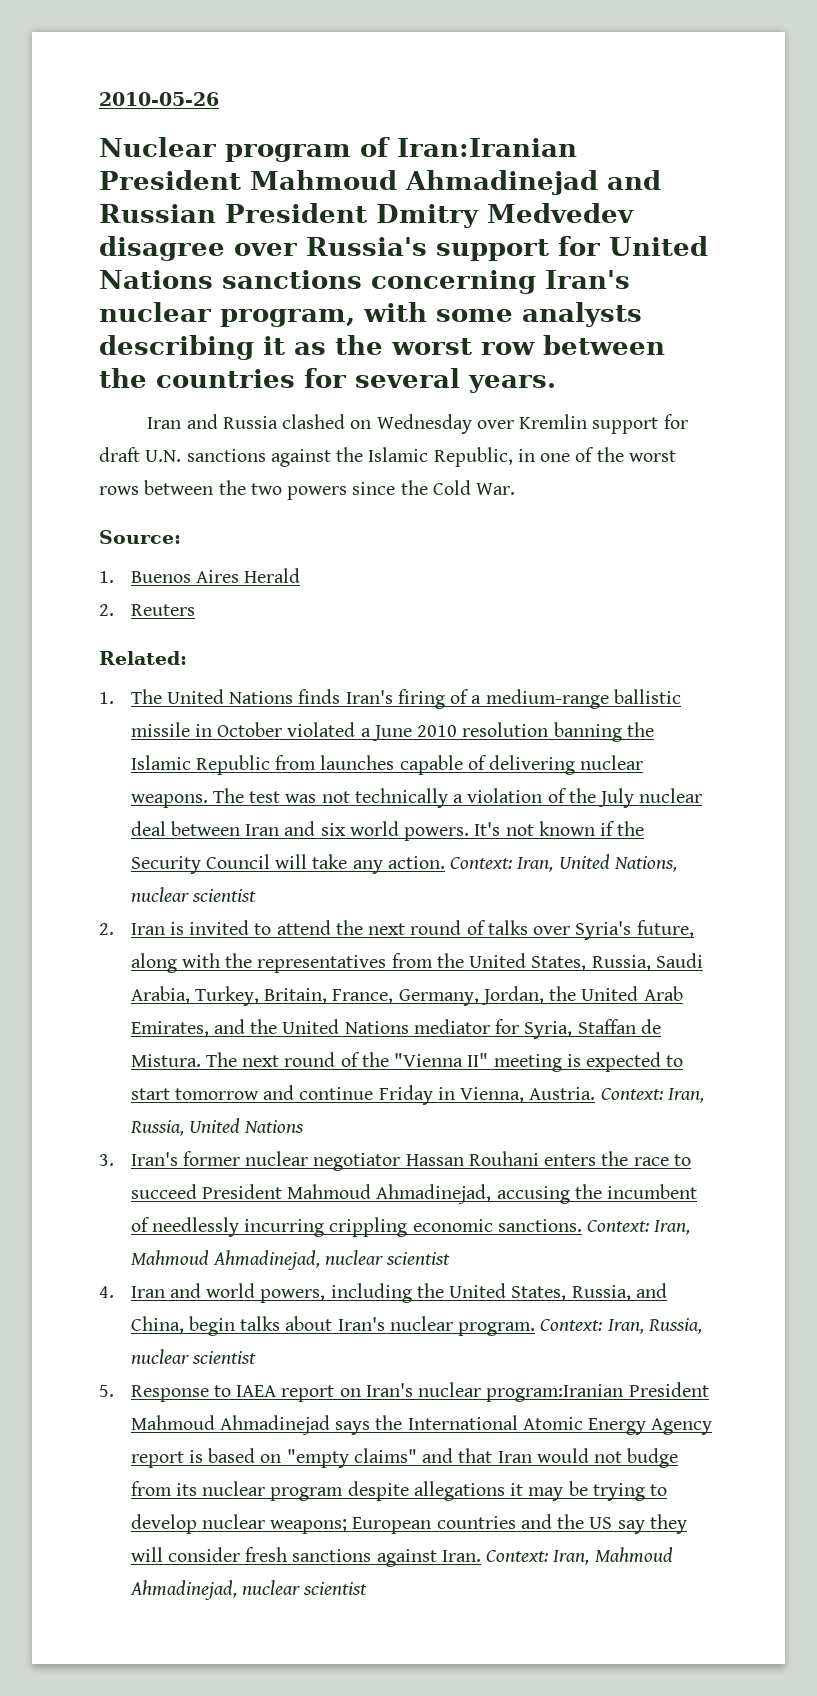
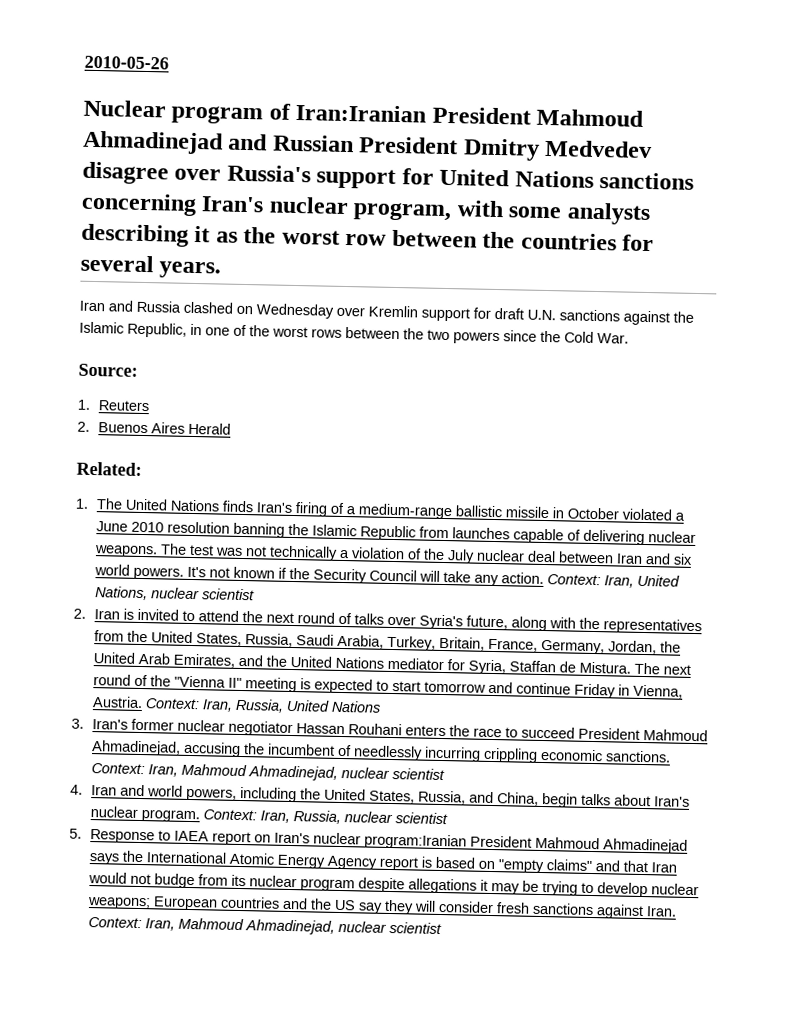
(114, 577) none -> [97,400,150,412] [77,421,90,432] Reuters // 2.
[99,604,195,616] // 2. Reuters -> (231, 428) none

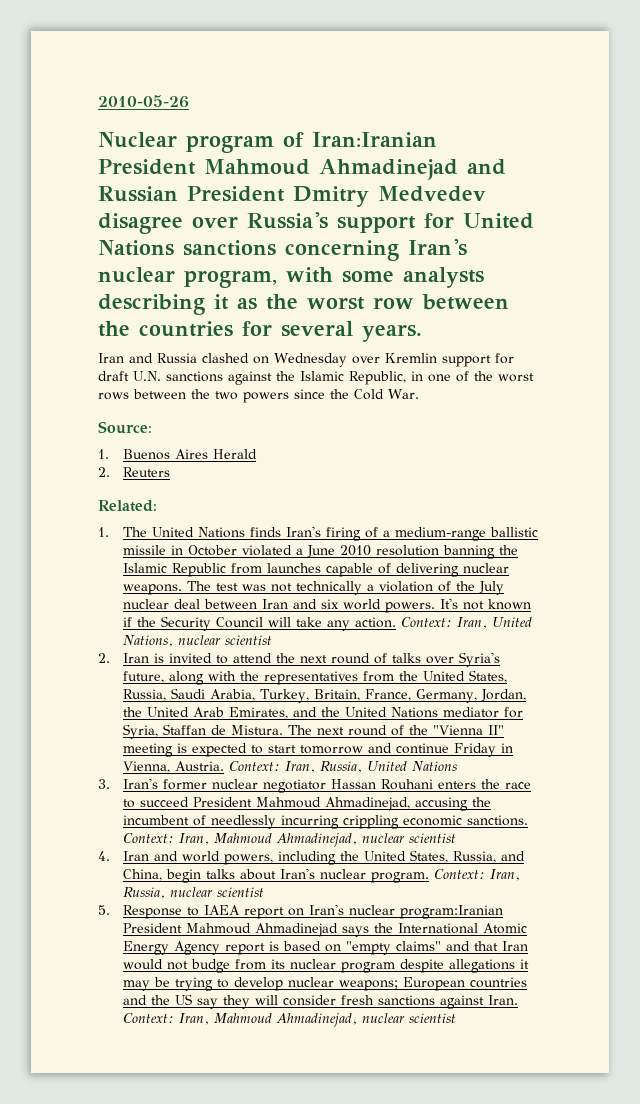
[97,400,150,412] [77,421,90,432] Reuters // 2. -> (109, 454) none
(231, 428) none -> [98,467,170,477] // 2. Reuters

